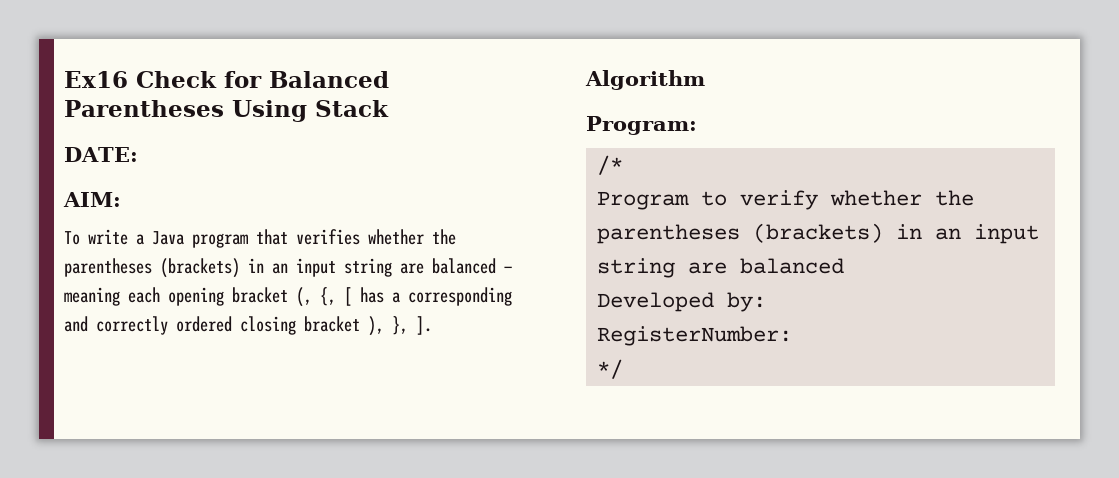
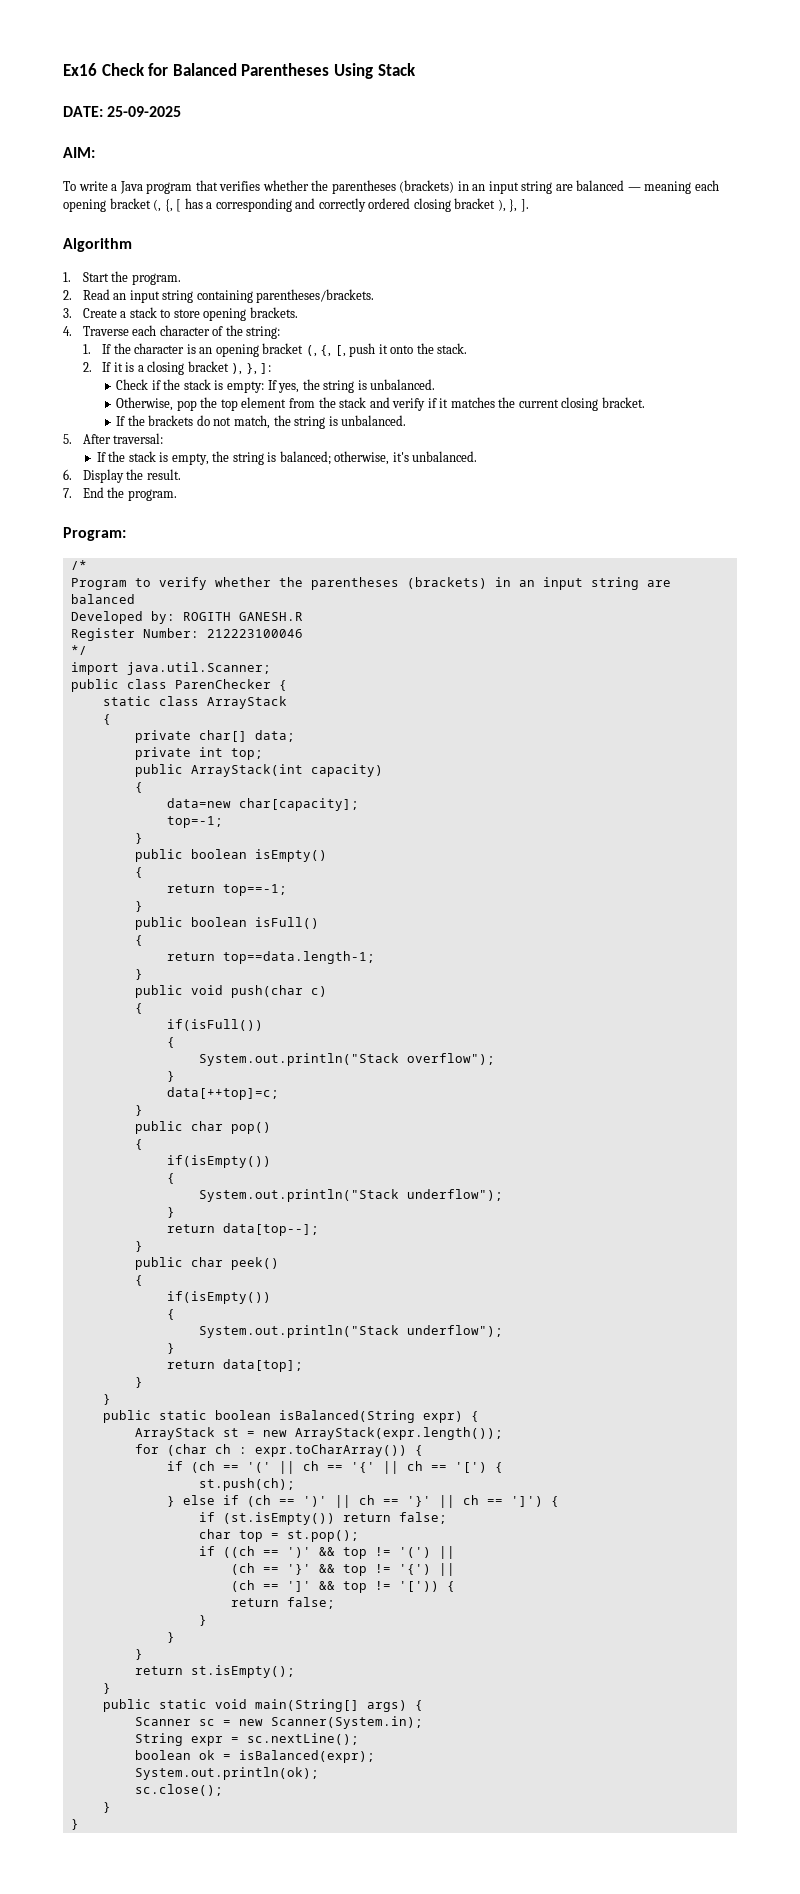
(138, 154) none -> [107,106,182,117] 25-09-2025
(705, 80) none -> [63,271,181,285] [63,289,375,303] [63,307,298,321] [63,325,281,339] [82,343,468,357] [82,361,272,375] [116,379,436,393] [116,397,645,411] [116,415,407,429] [63,433,164,444] [96,451,478,465] [63,469,181,483] [63,487,177,501] // 1. Start the program. // 2. Read an input string containing parentheses/brackets. // 3. Create a stack to store opening brackets. // 4. Traverse each character of the string: // 1. If the character is an opening bracket (, {, [, push it onto the stack. // 2. If it is a closing bracket ), }, ]: // Check if the stack is empty: If yes, the string is unbalanced. // Otherwise, pop the top element from the stack and verify if it matches the current closing bracket. // If the brackets do not match, the string is unbalanced. // 5. After traversal: // If the stack is empty, the string is balanced; otherwise, it's unbalanced. // 6. Display the result. // 7. End the program.
[597,326,793,346] [597,359,624,379] // RegisterNumber: // */ -> [182,612,303,621] [70,628,303,641] [70,645,87,655] [70,662,271,675] [70,679,287,692] [102,696,287,709] [102,714,111,725] [134,730,295,743] [134,747,263,760] [134,764,383,777] [134,782,143,793] [166,798,359,811] [166,816,223,828] [134,833,143,844] [134,849,327,862] [134,867,143,878] [166,884,287,896] [134,901,143,912] [134,917,319,930] [134,935,143,946] [166,951,375,964] [134,969,143,980] [134,985,327,998] [134,1003,143,1014] [166,1019,263,1031] [166,1037,175,1048] [198,1053,495,1066] [166,1071,175,1082] [166,1087,279,1100] [134,1105,143,1116] [134,1121,271,1134] [134,1139,143,1150] [166,1155,271,1168] [166,1173,175,1184] [198,1189,503,1202] [166,1207,175,1218] [166,1223,319,1236] [134,1241,143,1252] [134,1257,279,1270] [134,1275,143,1286] [166,1291,271,1304] [166,1309,175,1320] [198,1325,503,1338] [166,1343,175,1354] [166,1359,303,1372] [134,1377,143,1388] [102,1394,111,1405] [102,1410,479,1423] [134,1427,503,1440] [134,1444,423,1457] [166,1461,503,1474] [198,1478,295,1491] [166,1495,559,1508] [198,1512,447,1525] [198,1529,359,1542] [198,1546,455,1559] [230,1563,455,1576] [230,1580,455,1593] [230,1597,335,1609] [198,1615,207,1626] [166,1632,175,1643] [134,1649,143,1660] [134,1665,295,1678] [102,1683,111,1694] [102,1699,423,1712] [134,1716,423,1729] [134,1733,359,1746] [134,1750,375,1763] [134,1767,319,1780] [134,1784,223,1796] [102,1802,111,1813] [70,1819,79,1830] ROGITH GANESH.R // Register Number: 212223100046 // */ // import java.util.Scanner; // public class ParenChecker { // static class ArrayStack // { // private char[] data; // private int top; // public ArrayStack(int capacity) // { // data=new char[capacity]; // top=-1; // } // public boolean isEmpty() // { // return top==-1; // } // public boolean isFull() // { // return top==data.length-1; // } // public void push(char c) // { // if(isFull()) // { // System.out.println("Stack overflow"); // } // data[++top]=c; // } // public char pop() // { // if(isEmpty()) // { // System.out.println("Stack underflow"); // } // return data[top--]; // } // public char peek() // { // if(isEmpty()) // { // System.out.println("Stack underflow"); // } // return data[top]; // } // } // public static boolean isBalanced(String expr) { // ArrayStack st = new ArrayStack(expr.length()); // for (char ch : expr.toCharArray()) { // if (ch == '(' || ch == '{' || ch == '[') { // st.push(ch); // } else if (ch == ')' || ch == '}' || ch == ']') { // if (st.isEmpty()) return false; // char top = st.pop(); // if ((ch == ')' && top != '(') || // (ch == '}' && top != '{') || // (ch == ']' && top != '[')) { // return false; // } // } // } // return st.isEmpty(); // } // public static void main(String[] args) { // Scanner sc = new Scanner(System.in); // String expr = sc.nextLine(); // boolean ok = isBalanced(expr); // System.out.println(ok); // sc.close(); // } // }

